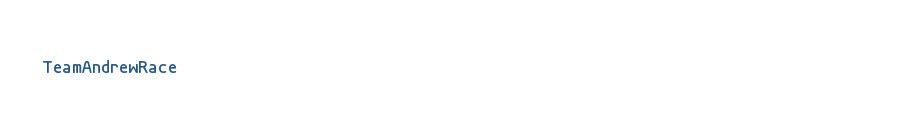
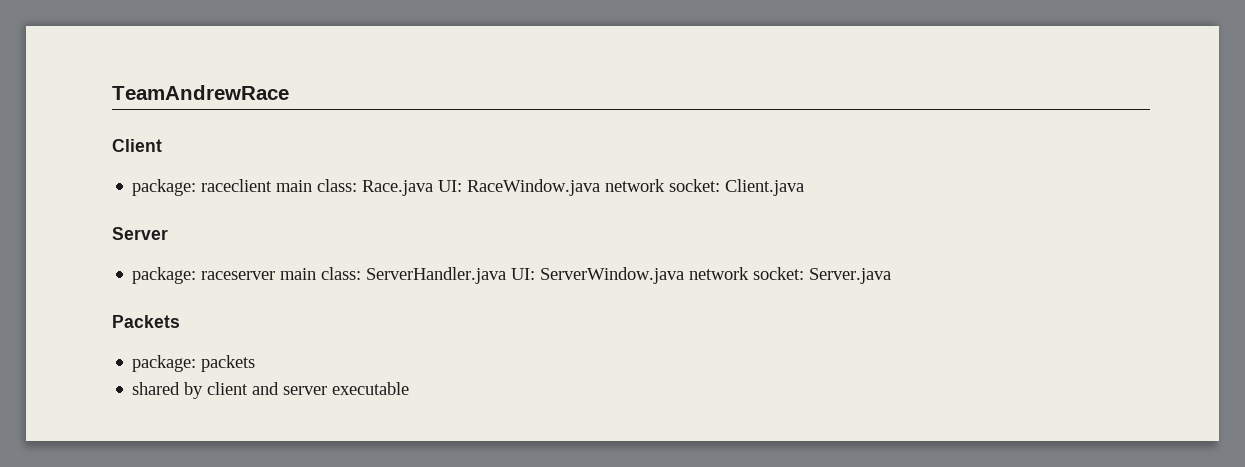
(177, 66) none -> [112,139,162,152] [132,179,805,196] [112,227,168,240] [132,267,892,284] [112,315,180,328] [132,355,256,372] [132,382,410,399] // Client // package: raceclient main class: Race.java UI: RaceWindow.java network socket: Client.java // Server // package: raceserver main class: ServerHandler.java UI: ServerWindow.java network socket: Server.java // Packets // package: packets // shared by client and server executable

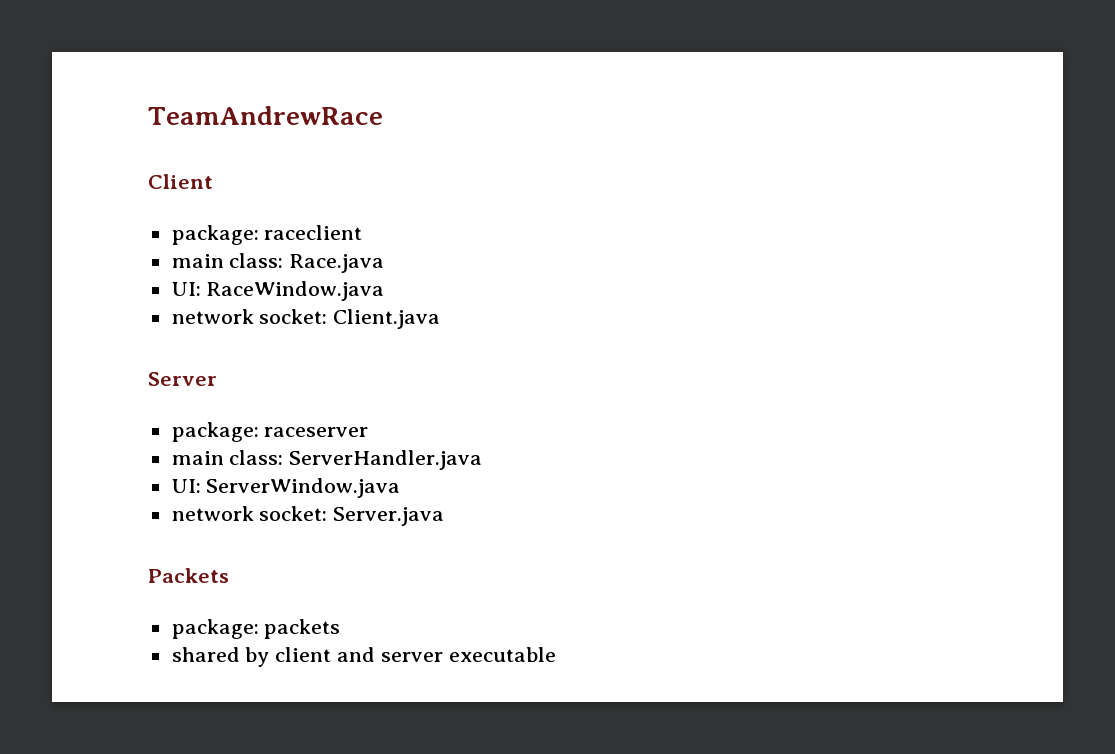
(273, 185) none -> (363, 232) //
(434, 188) none -> (385, 263) //
(601, 187) none -> (385, 291) //
(276, 275) none -> (369, 432) //
(507, 275) none -> (483, 460) //
(685, 275) none -> (401, 488) //

